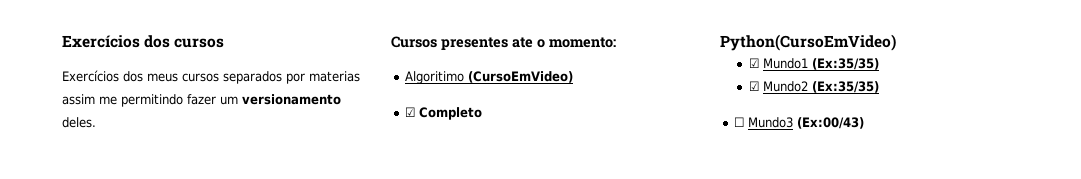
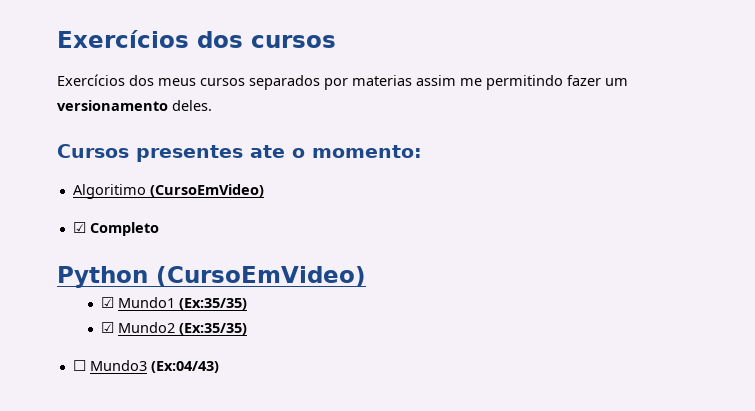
[720,34,896,51] Python(CursoEmVideo) -> [57,266,366,288] Python (CursoEmVideo)
[797,117,865,129] (Ex:00/43) -> [150,361,219,373] (Ex:04/43)

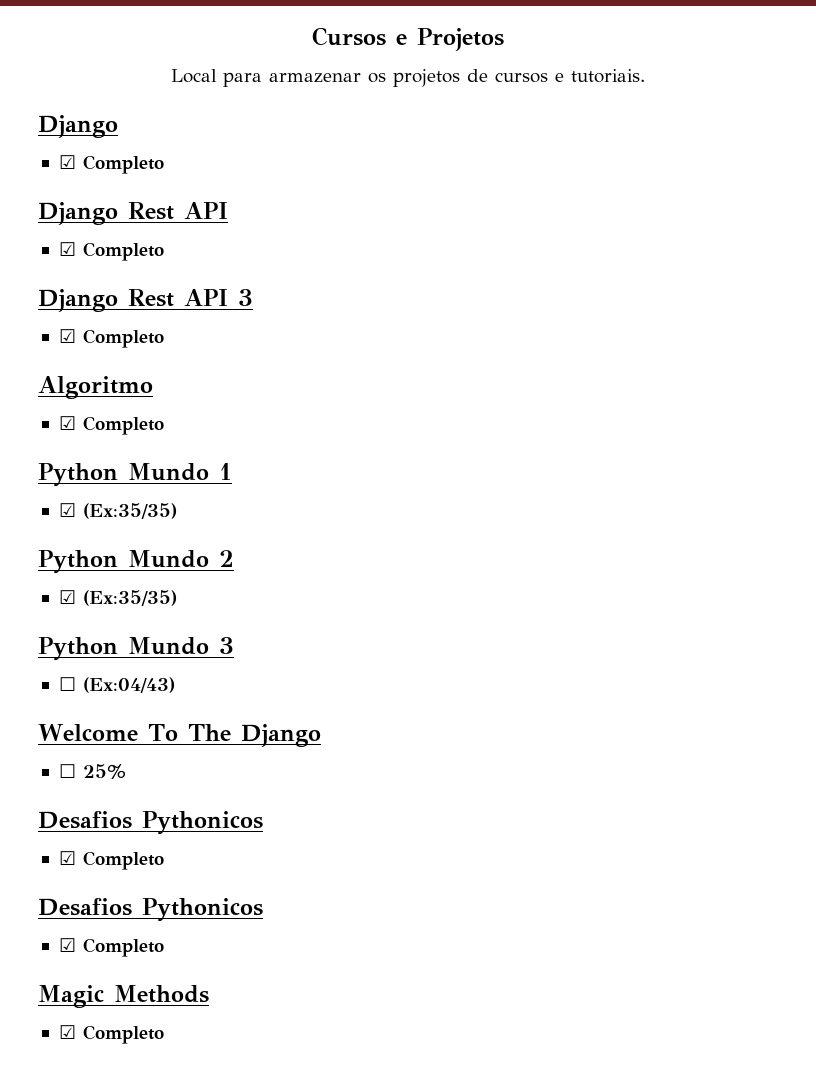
[57,30,336,48] [57,74,628,90] [57,100,212,111] [57,144,422,162] [72,184,264,199] Exercícios dos cursos // Exercícios dos meus cursos separados por materias assim me permitindo fazer um versionamento deles. // Cursos presentes ate o momento: // Algoritimo (CursoEmVideo) -> [312,27,504,51] [171,69,645,87] [38,115,118,138] [58,155,164,174] [38,202,228,225] [58,242,164,261] [38,289,253,312] [58,329,164,348] [38,376,153,399] Cursos e Projetos // Local para armazenar os projetos de cursos e tutoriais. // Django // ☑ Completo // Django Rest API // ☑ Completo // Django Rest API 3 // ☑ Completo // Algoritmo
[156,266,366,287] [100,297,247,310] [100,322,247,335] [72,360,147,371] (CursoEmVideo) // ☑ Mundo1 (Ex:35/35) // ☑ Mundo2 (Ex:35/35) // ☐ Mundo3 -> [128,463,232,481] [58,503,177,519] [38,550,234,574] [58,590,177,606] [38,637,234,661] [58,677,76,691] Mundo 1 // ☑ (Ex:35/35) // Python Mundo 2 // ☑ (Ex:35/35) // Python Mundo 3 // ☐
(219, 367) none -> [38,724,321,747] [58,764,126,779] [38,811,263,835] [58,851,164,870] [38,898,263,922] [58,938,164,957] [38,985,209,1008] [58,1025,164,1044] // Welcome To The Django // ☐ 25% // Desafios Pythonicos // ☑ Completo // Desafios Pythonicos // ☑ Completo // Magic Methods // ☑ Completo

